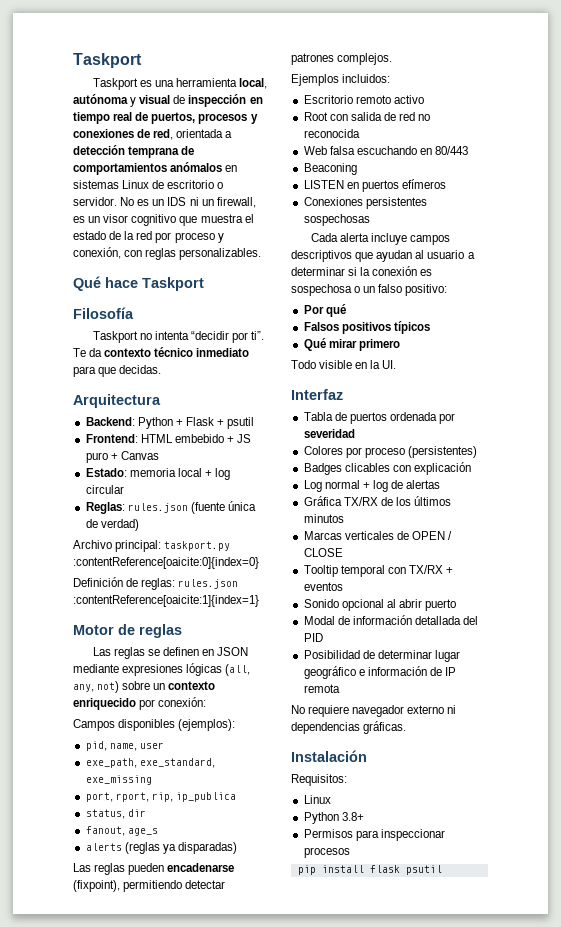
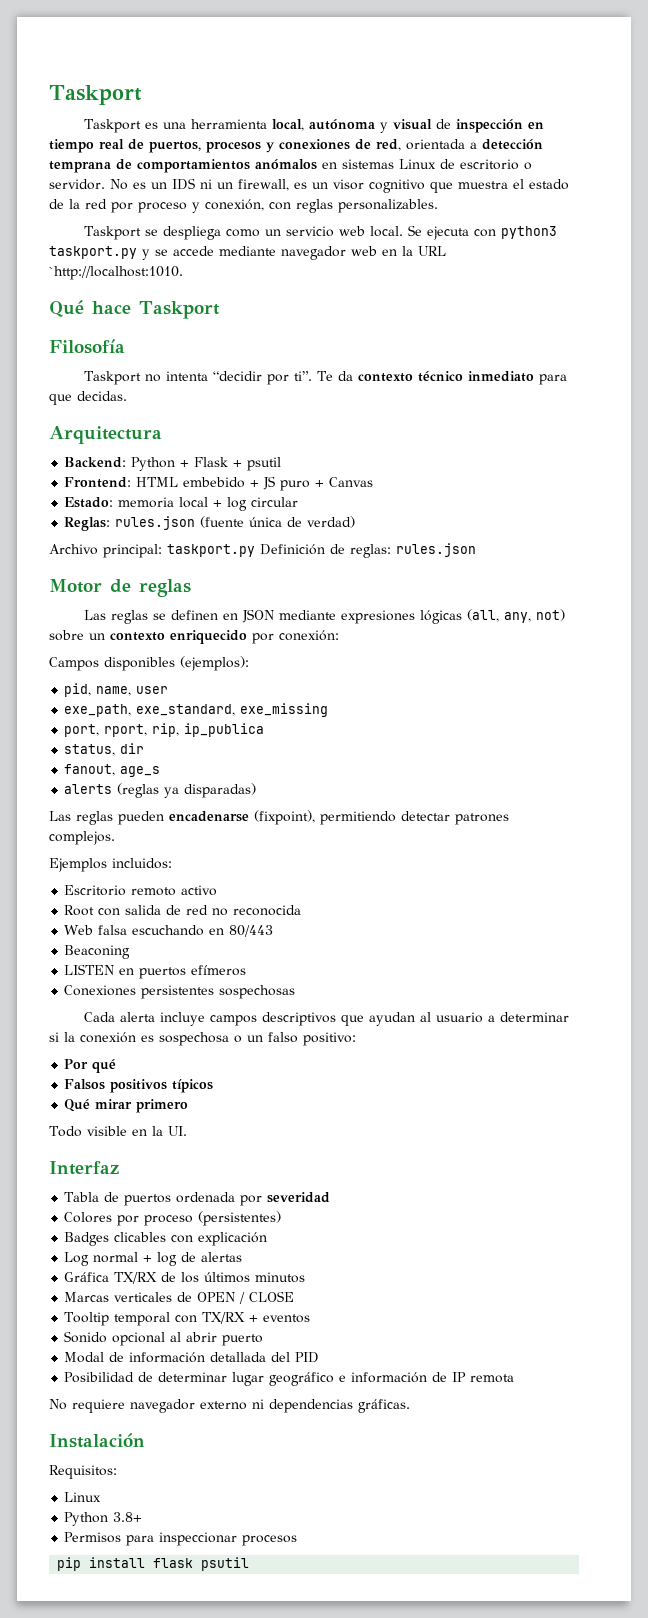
(262, 254) none -> [84,225,558,240] [49,246,446,260] [49,266,183,280] // Taskport se despliega como un servicio web local. Se ejecuta con python3 taskport.py y se accede mediante navegador web en la URL `http://localhost:1010.
[73,557,259,569] :contentReference[oaicite:0]{index=0} // -> (255, 550) none
[73,595,259,607] :contentReference[oaicite:1]{index=1} -> (476, 550) none

